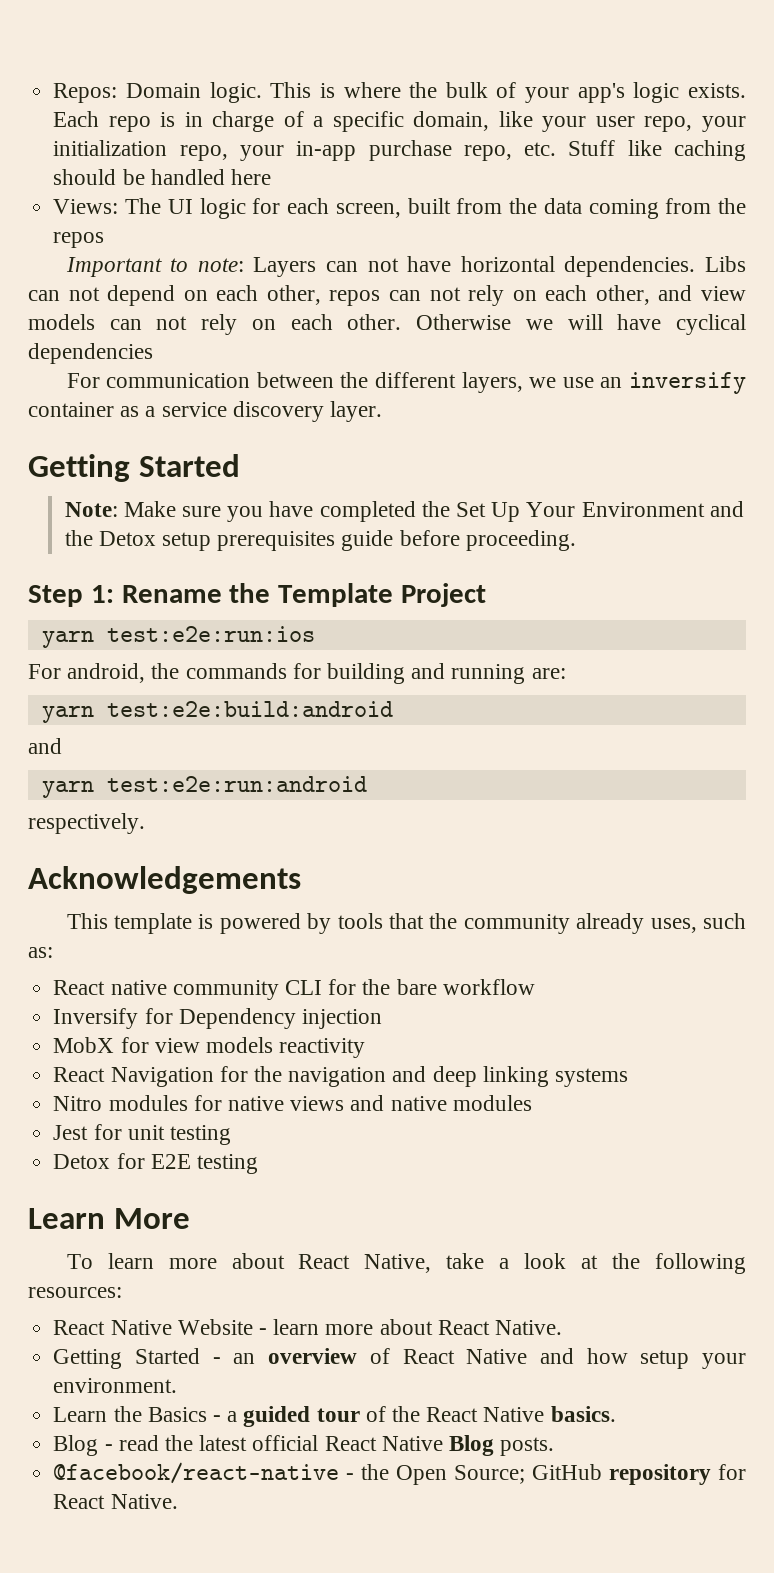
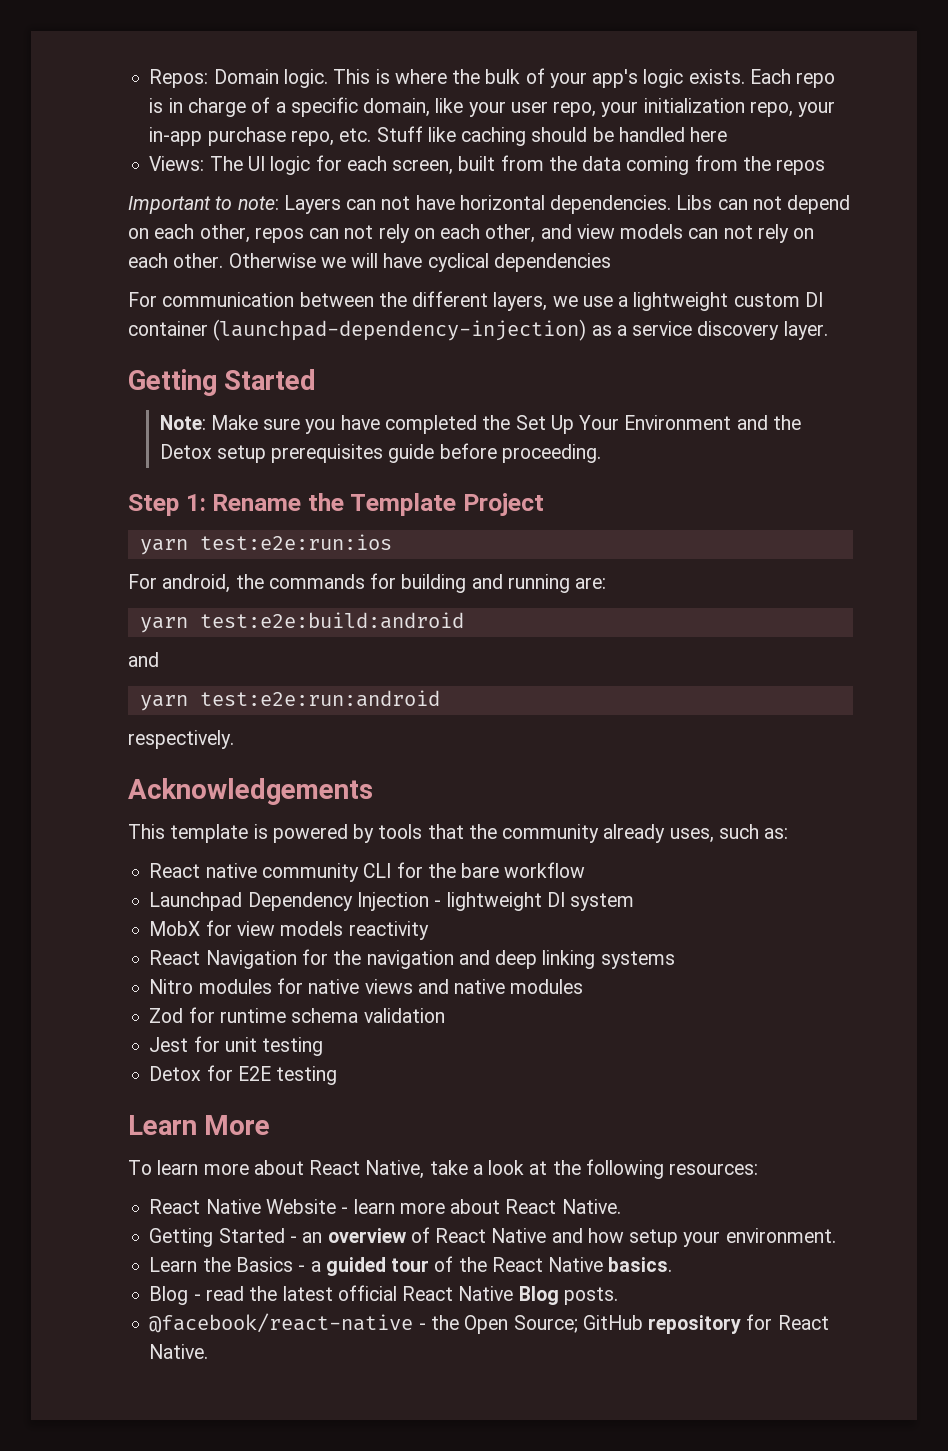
[600,372,746,394] [28,402,114,417] an inversify container -> [618,292,823,311] [128,319,587,341] a lightweight custom DI container (launchpad-dependency-injection)
[53,1008,382,1029] Inversify for Dependency injection -> [149,892,635,911] Launchpad Dependency Injection - lightweight DI system
(532, 1103) none -> [149,1007,445,1023] // Zod for runtime schema validation

